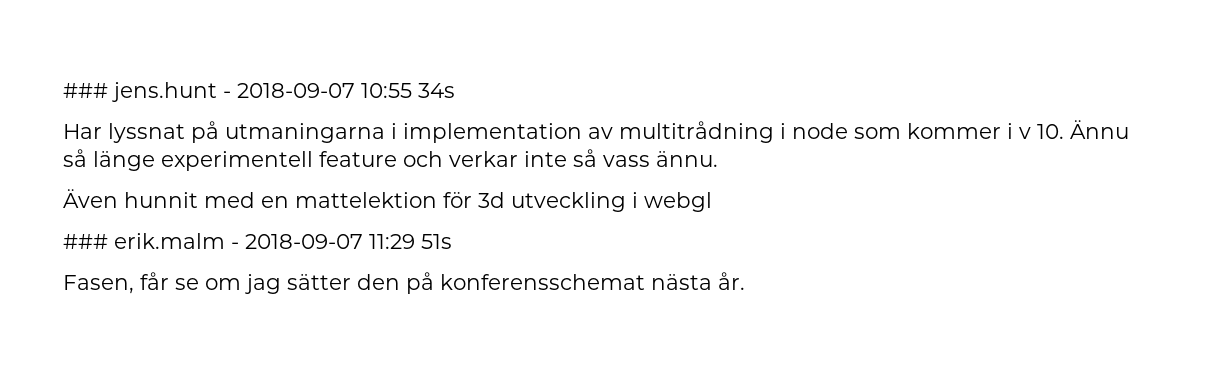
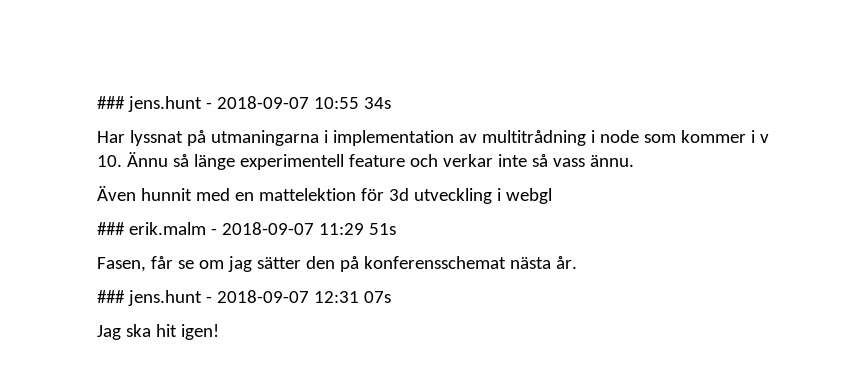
(745, 281) none -> [97,290,391,306] [97,324,219,340] // ### jens.hunt - 2018-09-07 12:31 07s // Jag ska hit igen!

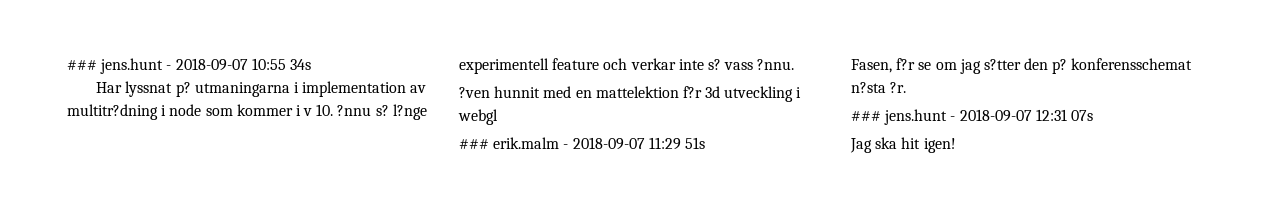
[186,130,206,146] på -> [175,82,191,97] p?
[481,130,586,146] multitrådning -> [67,104,158,120] multitr?dning
[126,152,235,170] Ännu så länge -> [337,104,427,120] ?nnu s? l?nge
[531,154,634,167] [97,186,136,201] så vass ännu. // Även -> [707,59,795,70] [459,87,490,98] s? vass ?nnu. // ?ven
[360,188,384,201] för -> [682,86,702,98] f?r
[150,256,173,269] får -> [896,58,916,70] f?r
[256,256,577,272] sätter den på konferensschemat nästa år. -> [983,58,1193,74] [851,82,907,93] s?tter den p? konferensschemat n?sta ?r.

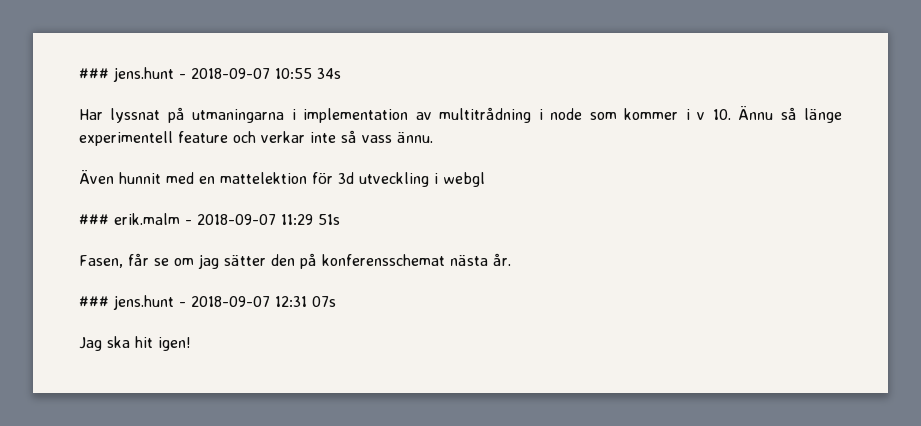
[175,82,191,97] p? -> [167,107,185,123] på
[67,104,158,120] multitr?dning -> [439,107,532,123] multitrådning
[337,104,427,120] ?nnu s? l?nge -> [738,106,843,123] Ännu så länge
[707,59,795,70] [459,87,490,98] s? vass ?nnu. // ?ven -> [341,130,433,143] [79,170,114,184] så vass ännu. // Även
[682,86,702,98] f?r -> [312,172,333,184] för
[896,58,916,70] f?r -> [128,253,149,266] får
[983,58,1193,74] [851,82,907,93] s?tter den p? konferensschemat n?sta ?r. -> [224,253,511,269] sätter den på konferensschemat nästa år.

